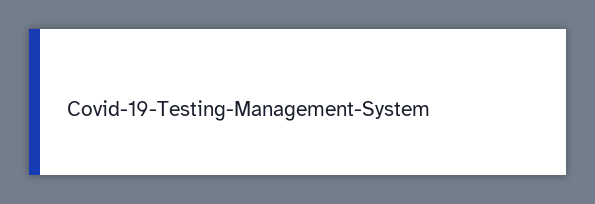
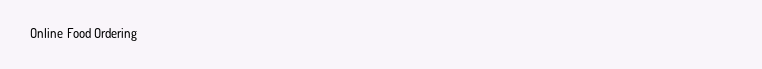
[67,100,430,121] Covid-19-Testing-Management-System -> [30,28,138,41] Online Food Ordering

